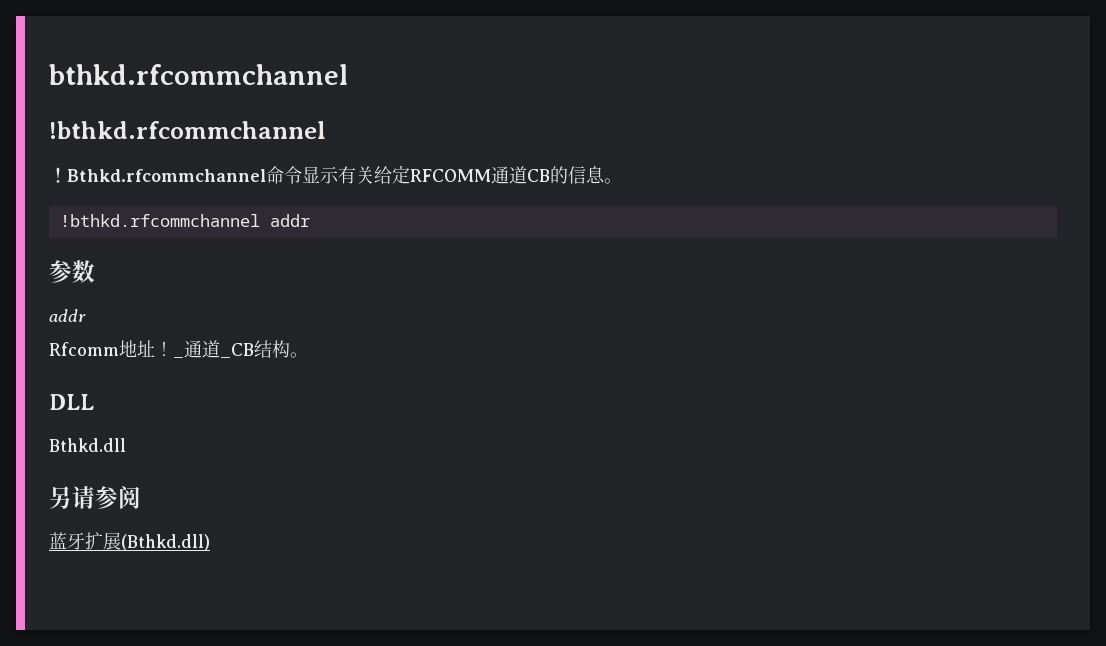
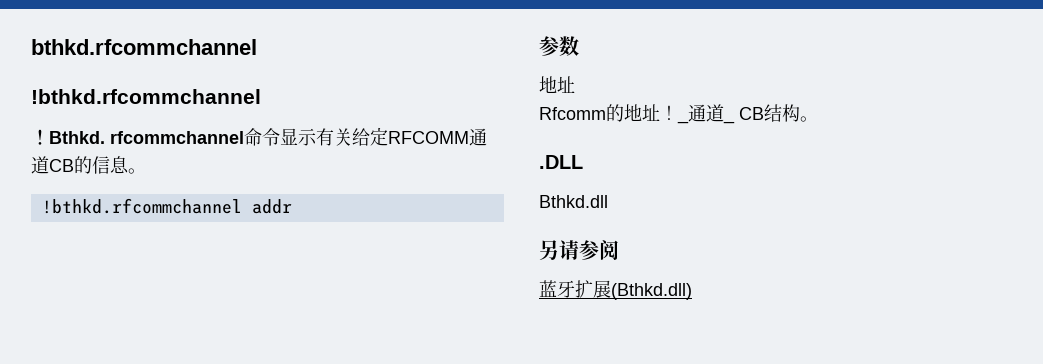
[67,169,266,182] Bthkd.rfcommchannel -> [49,131,244,144] Bthkd. rfcommchannel
[49,309,86,322] addr -> [539,76,575,93] 地址
(119, 349) none -> [606,104,624,122] 的
[220,343,254,358] _CB -> [723,120,735,124] [739,107,764,120] _ CB
[49,394,94,410] DLL -> [539,155,583,169] .DLL

